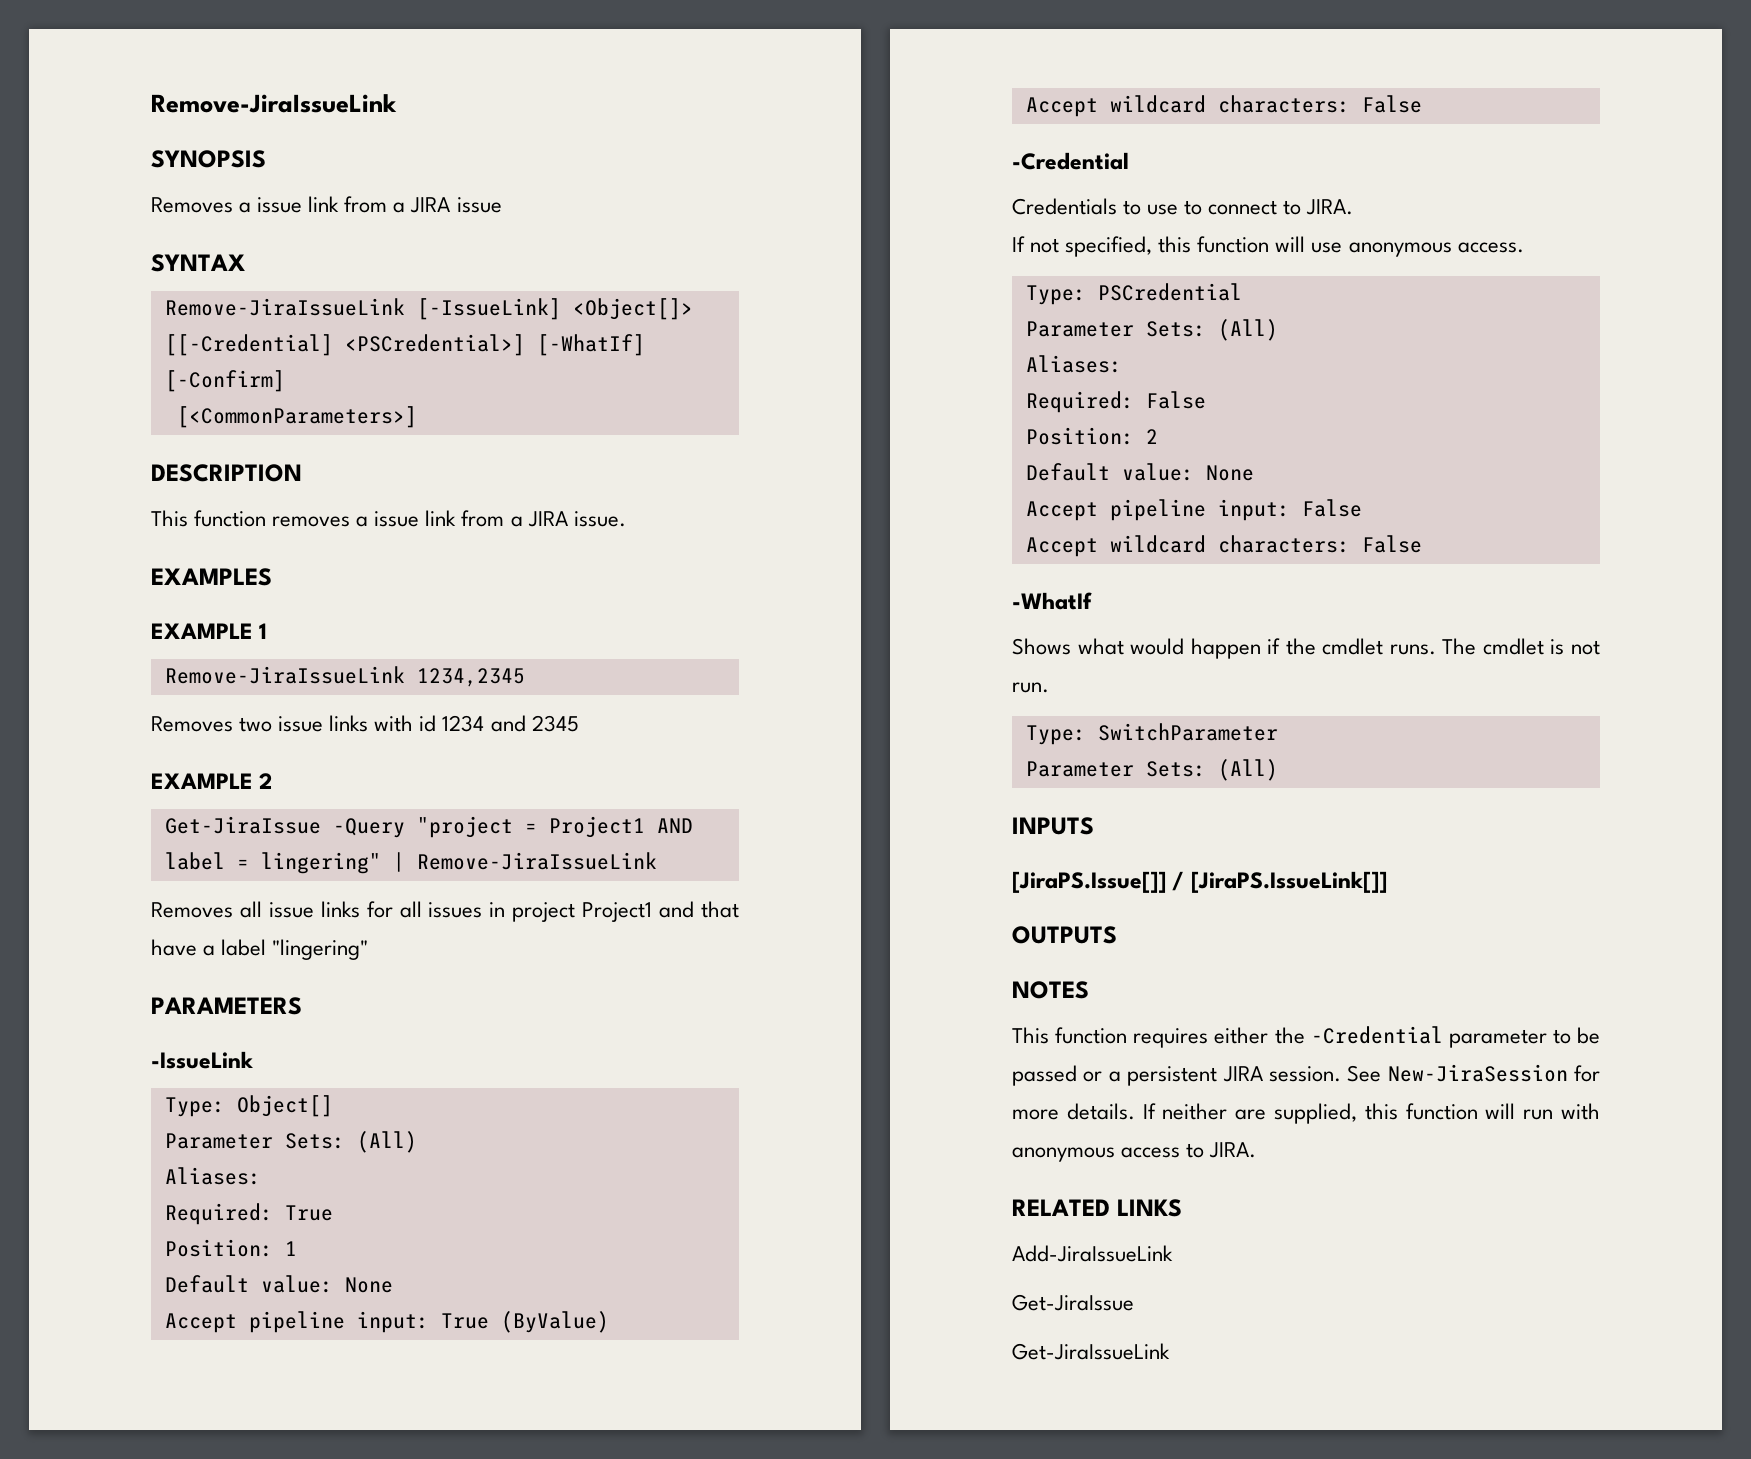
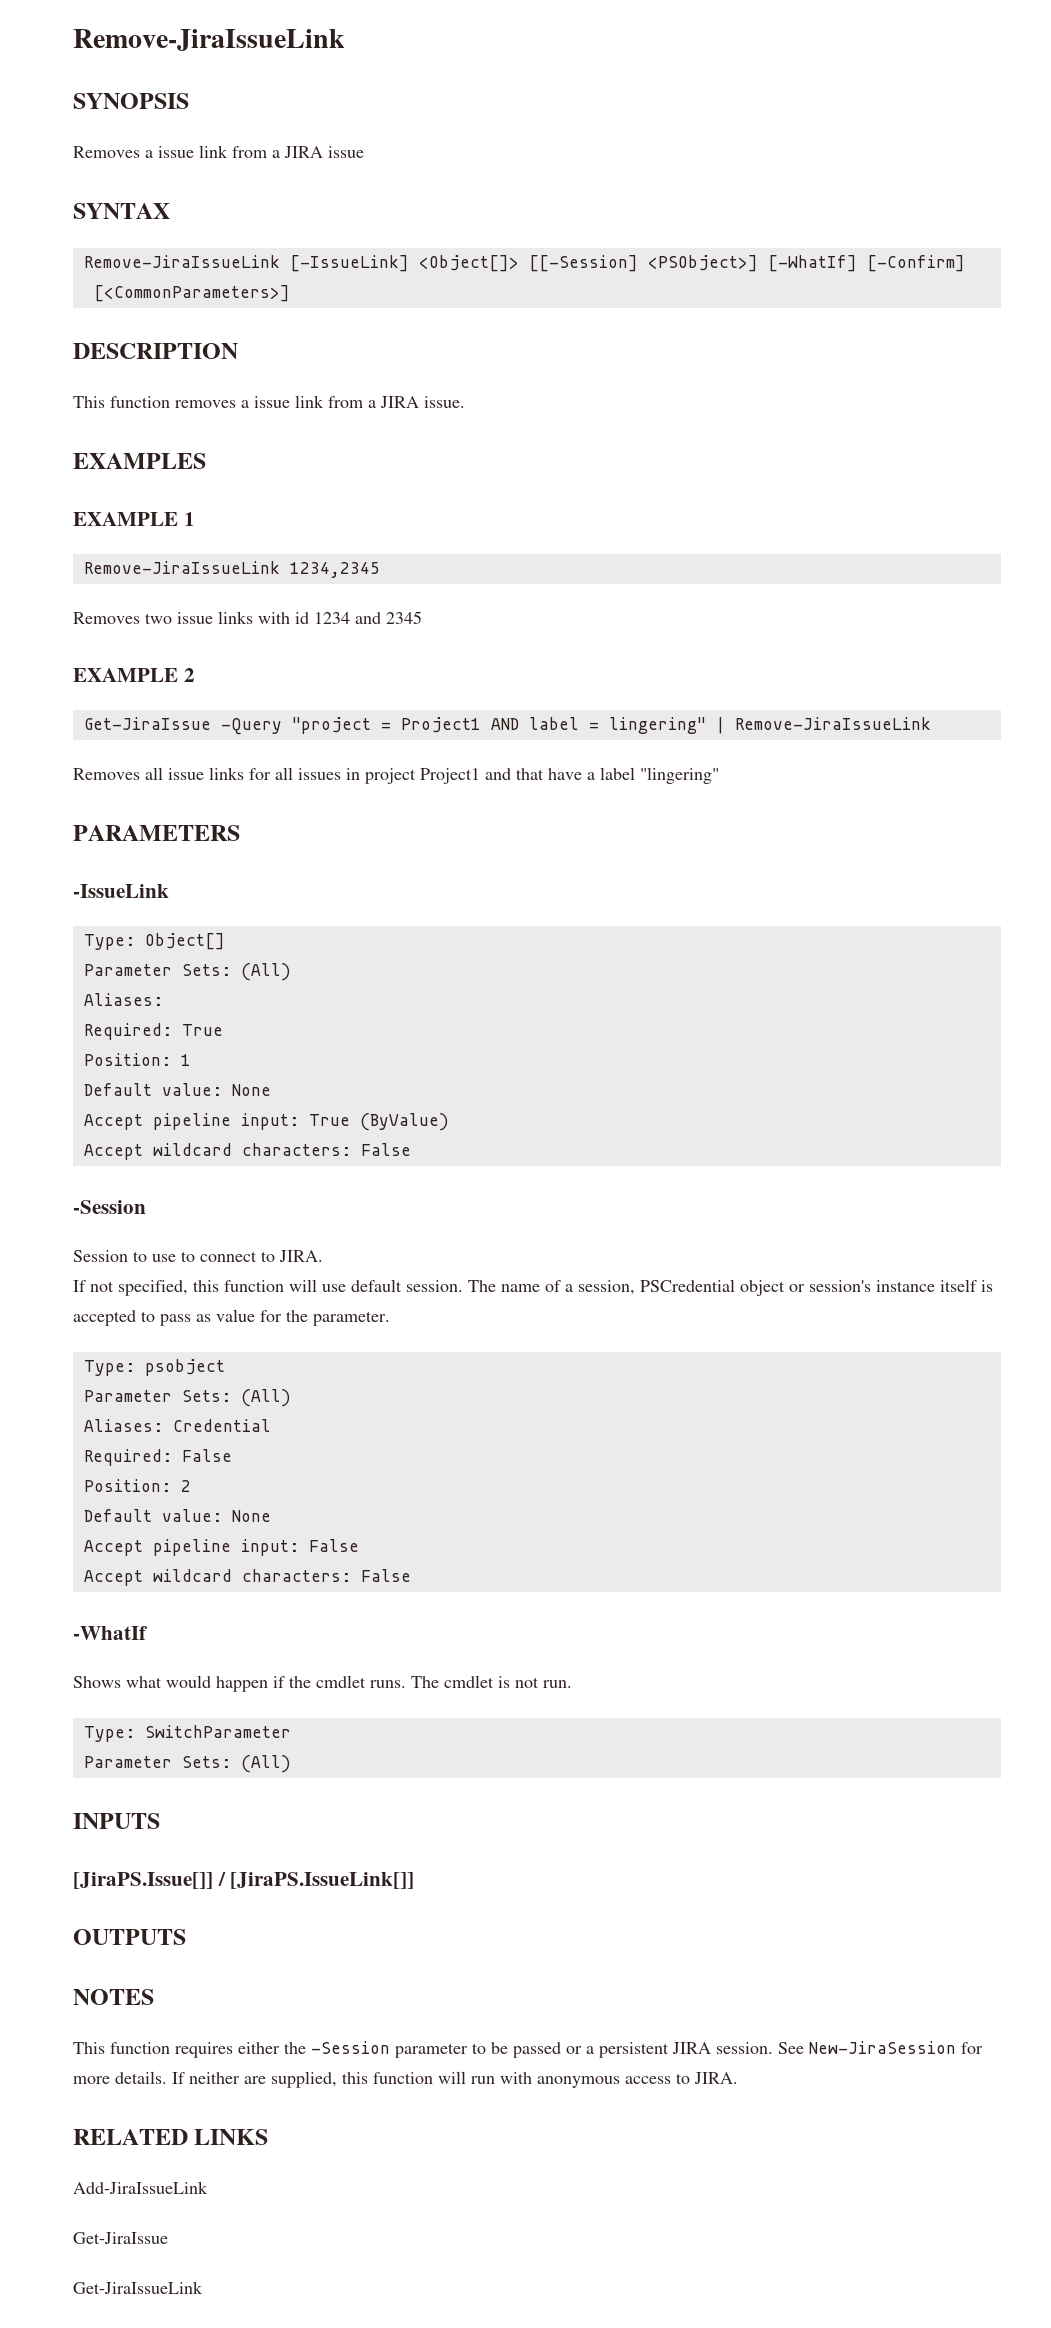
[164,334,525,356] [[-Credential] <PSCredential>] -> [528,255,758,272] [[-Session] <PSObject>]
[1012,152,1129,170] [1012,198,1117,215] -Credential // Credentials -> [73,1200,146,1214] [73,1250,128,1262] -Session // Session
[1348,242,1524,257] [1025,283,1242,305] [1025,319,1278,341] [1025,355,1122,373] anonymous access. // Type: PSCredential // Parameter Sets: (All) // Aliases: -> [351,1279,993,1296] [73,1309,390,1326] [83,1359,225,1376] [83,1389,291,1407] [83,1419,271,1432] default session. The name of a session, PSCredential object or session's instance itself is accepted to pass as value for the parameter. // Type: psobject // Parameter Sets: (All) // Aliases: Credential
[1310,1026,1443,1044] -Credential -> [311,2041,390,2054] -Session

